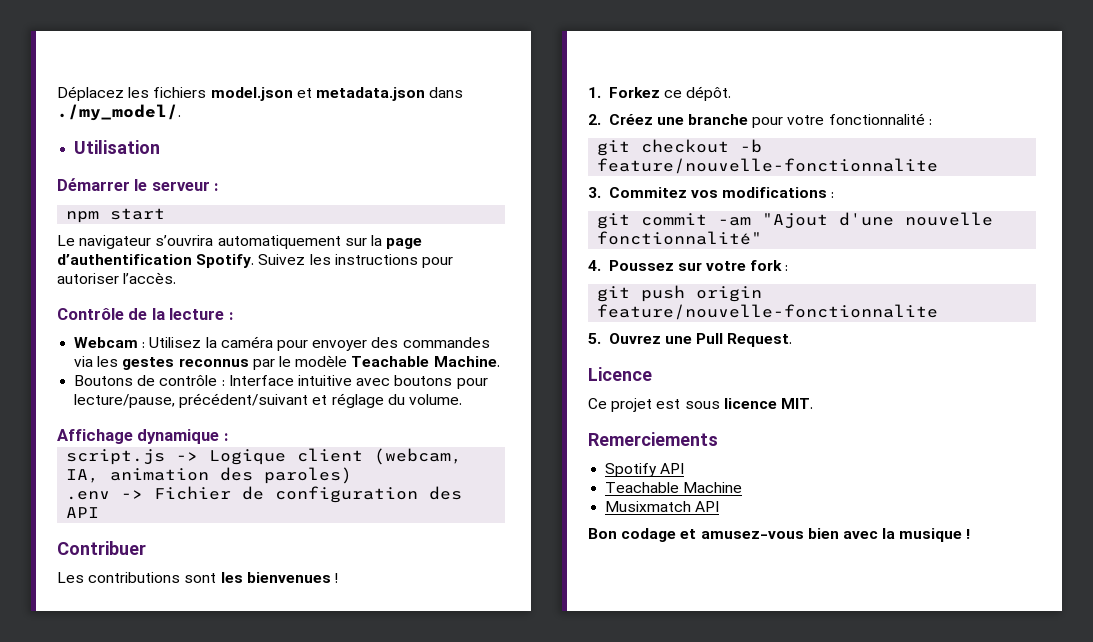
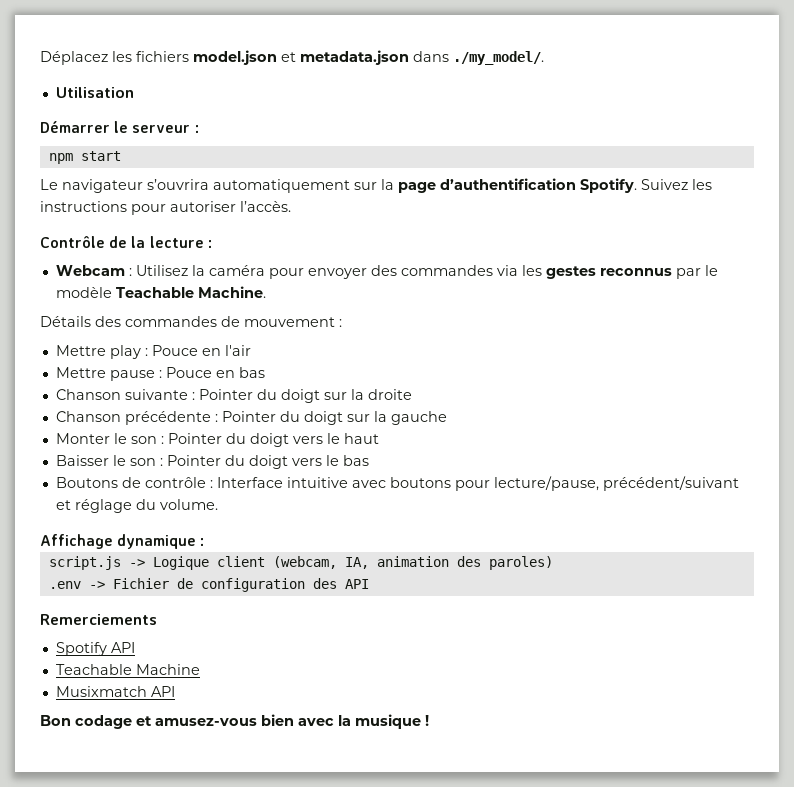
(500, 361) none -> [40,316,342,327] [55,345,251,359] [55,367,265,381] [55,389,412,403] [55,411,447,425] [55,433,379,447] [55,455,369,469] // Détails des commandes de mouvement : // Mettre play : Pouce en l'air // Mettre pause : Pouce en bas // Chanson suivante : Pointer du doigt sur la droite // Chanson précédente : Pointer du doigt sur la gauche // Monter le son : Pointer du doigt vers le haut // Baisser le son : Pointer du doigt vers le bas
[57,541,146,555] [57,572,338,583] [588,86,732,101] [588,113,932,128] [597,139,763,156] [597,158,939,174] [588,187,835,198] [597,212,994,229] [597,231,763,245] [588,260,789,271] [597,285,763,302] [597,304,939,320] [588,333,793,347] [588,367,652,381] [588,398,813,412] // Contribuer // Les contributions sont les bienvenues ! // 1. Forkez ce dépôt. // 2. Créez une branche pour votre fonctionnalité : // git checkout -b feature/nouvelle-fonctionnalite // 3. Commitez vos modifications : // git commit -am "Ajout d'une nouvelle fonctionnalité" // 4. Poussez sur votre fork : // git push origin feature/nouvelle-fonctionnalite // 5. Ouvrez une Pull Request. // Licence // Ce projet est sous licence MIT. -> (369, 584) none

